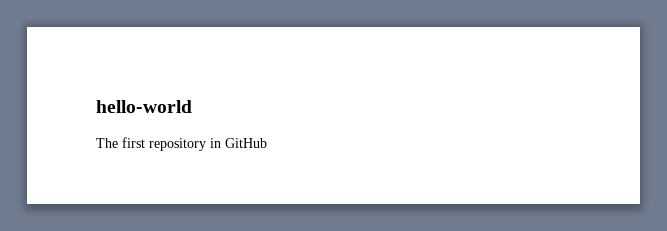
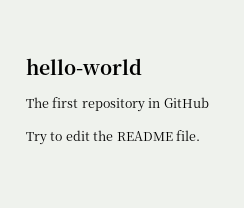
(267, 143) none -> [26,130,200,145] // Try to edit the README file.

